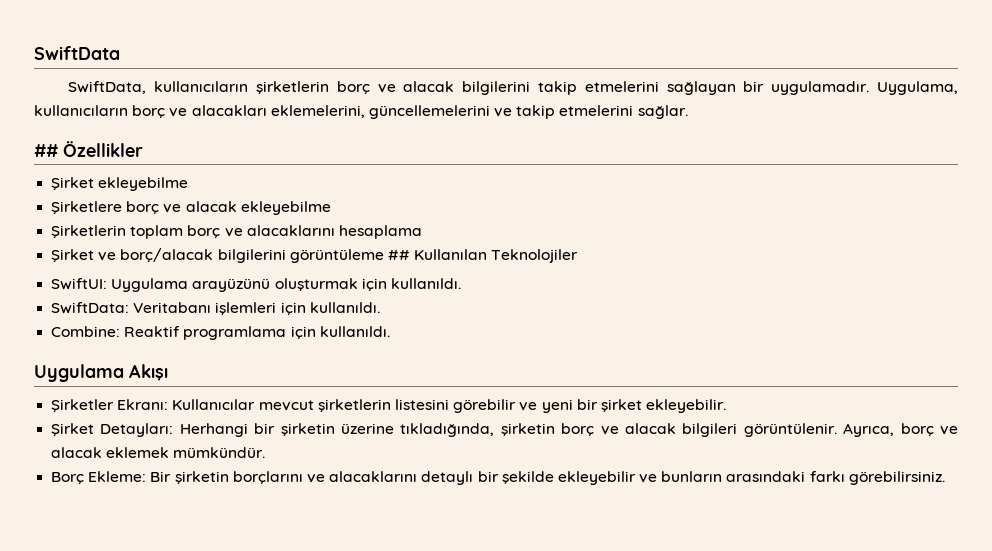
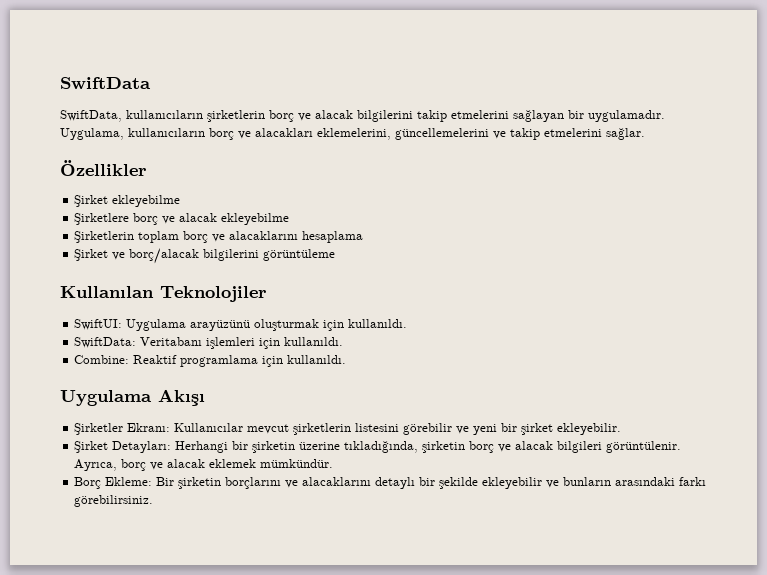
[34,144,58,157] ## -> (645, 134) none
[387,250,410,260] ## -> (336, 255) //

